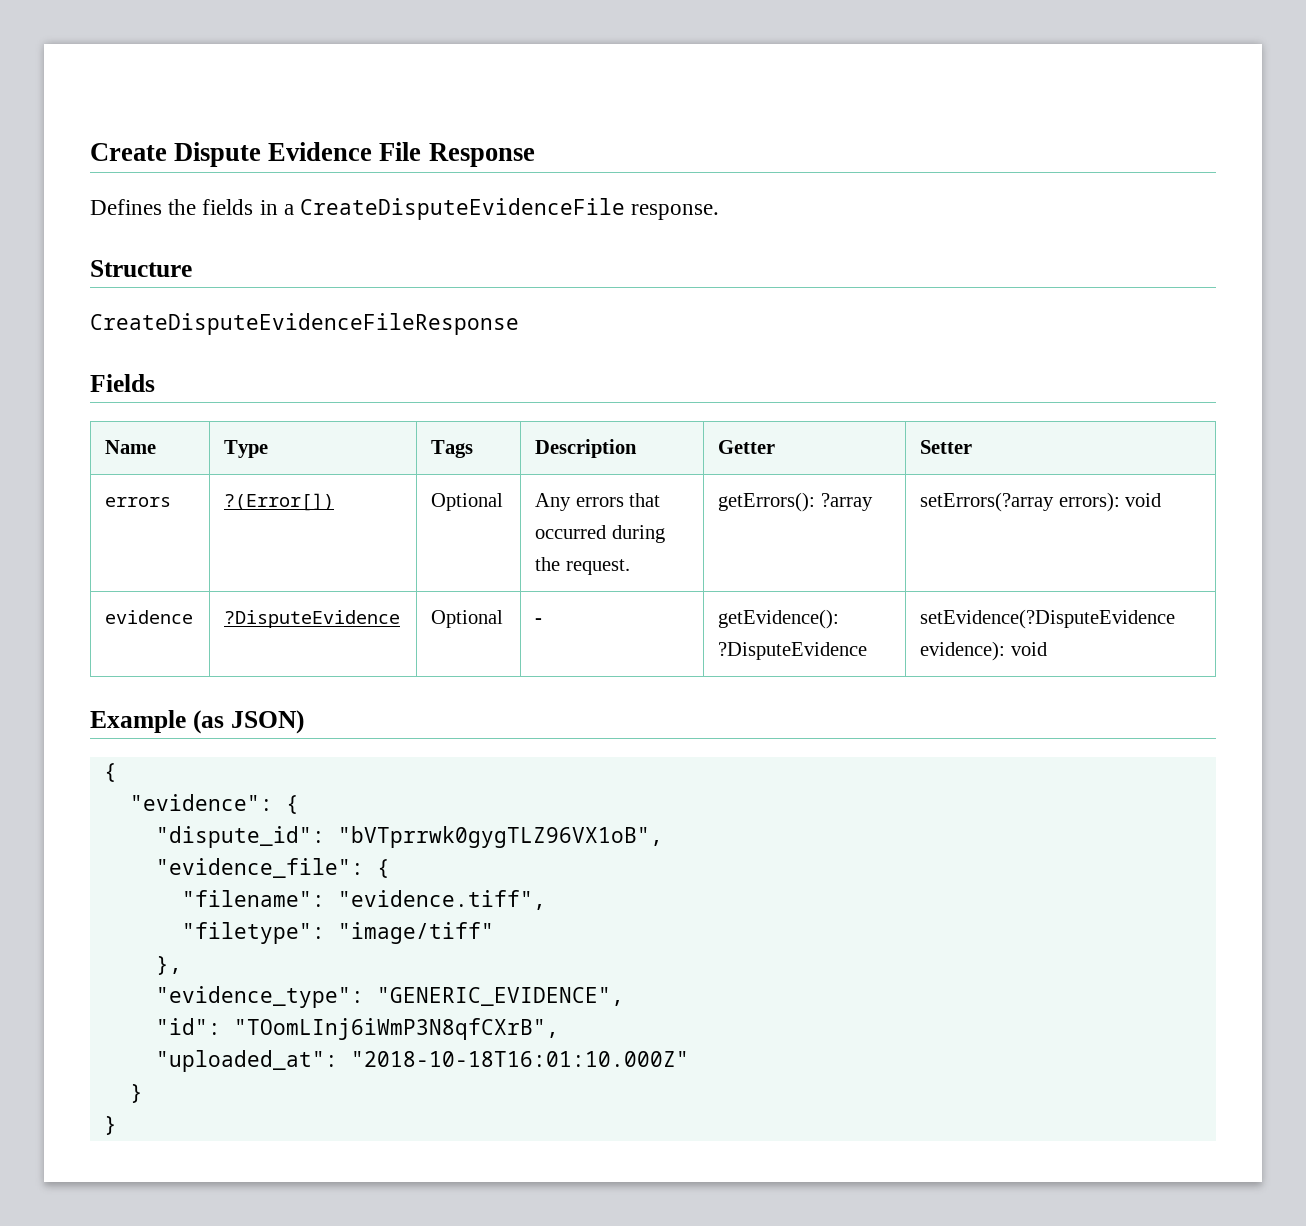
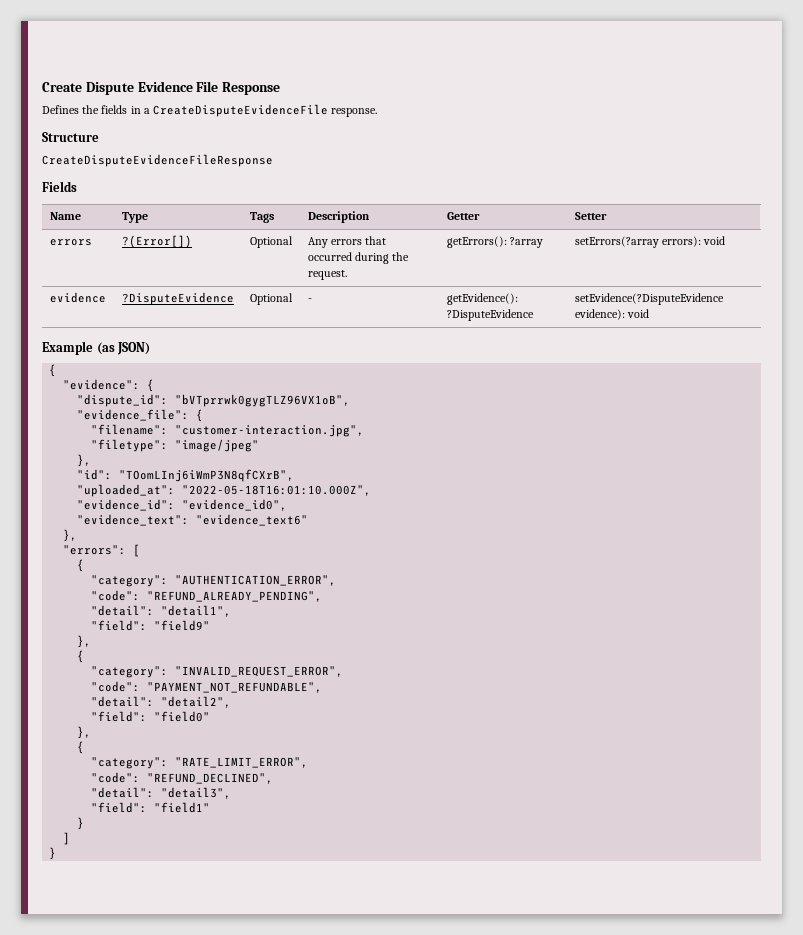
[337,890,546,910] "evidence.tiff", -> [175,425,365,437] "customer-interaction.jpg",
[337,922,494,944] [155,956,182,975] [155,986,624,1008] "image/tiff" // }, // "evidence_type": "GENERIC_EVIDENCE", -> [175,439,260,452] [77,454,92,467] "image/jpeg" // },
[350,1051,689,1067] [129,1084,143,1103] "2018-10-18T16:01:10.000Z" // } -> [182,485,372,496] [77,499,288,511] [77,514,309,526] [63,529,78,542] [63,544,141,557] [77,559,85,572] [91,575,337,587] [91,590,323,602] [91,605,232,617] [91,620,211,631] [77,635,92,648] [77,650,85,663] [91,666,344,678] [91,681,323,693] [91,696,232,708] [91,711,211,722] [77,726,92,739] [77,741,85,754] [91,757,309,769] [91,772,274,784] [91,787,232,799] [91,802,211,813] [77,817,85,830] [63,832,71,845] "2022-05-18T16:01:10.000Z", // "evidence_id": "evidence_id0", // "evidence_text": "evidence_text6" // }, // "errors": [ // { // "category": "AUTHENTICATION_ERROR", // "code": "REFUND_ALREADY_PENDING", // "detail": "detail1", // "field": "field9" // }, // { // "category": "INVALID_REQUEST_ERROR", // "code": "PAYMENT_NOT_REFUNDABLE", // "detail": "detail2", // "field": "field0" // }, // { // "category": "RATE_LIMIT_ERROR", // "code": "REFUND_DECLINED", // "detail": "detail3", // "field": "field1" // } // ]

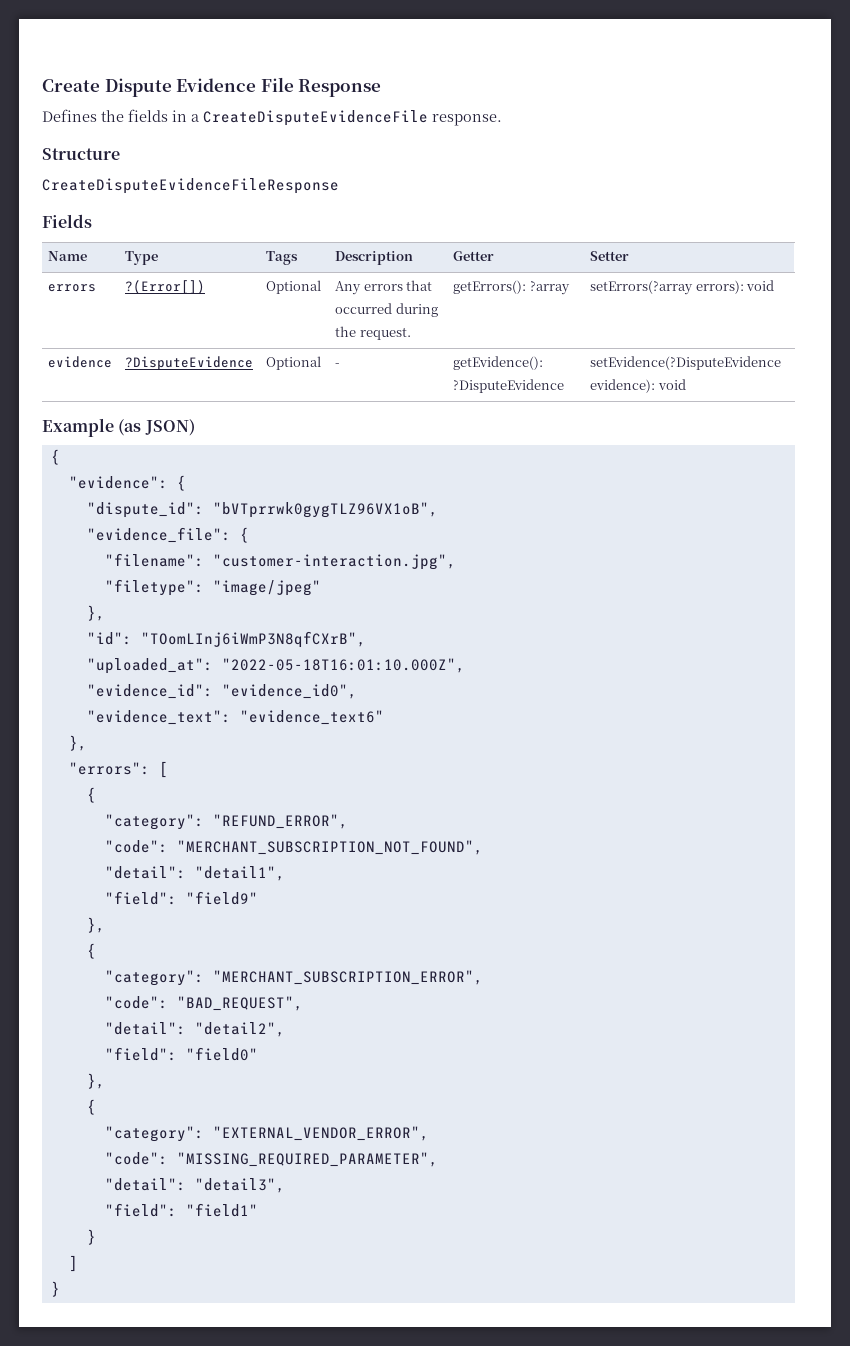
[175,575,337,586] [91,590,323,602] "AUTHENTICATION_ERROR", // "code": "REFUND_ALREADY_PENDING", -> [212,814,348,829] [104,840,483,855] "REFUND_ERROR", // "code": "MERCHANT_SUBSCRIPTION_NOT_FOUND",
[175,666,344,677] [91,681,323,693] "INVALID_REQUEST_ERROR", // "code": "PAYMENT_NOT_REFUNDABLE", -> [212,970,483,985] [104,996,303,1011] "MERCHANT_SUBSCRIPTION_ERROR", // "code": "BAD_REQUEST",
[175,757,309,768] [91,772,274,784] "RATE_LIMIT_ERROR", // "code": "REFUND_DECLINED", -> [212,1126,429,1141] [104,1152,438,1167] "EXTERNAL_VENDOR_ERROR", // "code": "MISSING_REQUIRED_PARAMETER",

